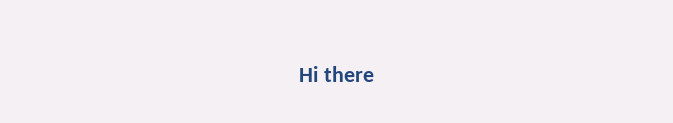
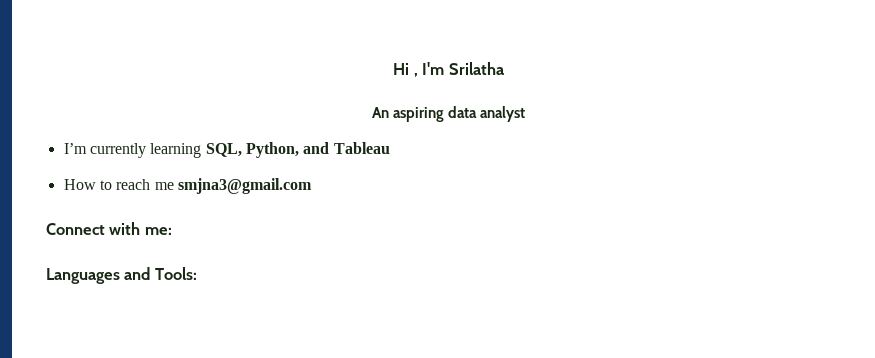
[323,66,374,82] there -> [413,62,505,77] [371,106,526,122] [63,142,390,158] [63,178,312,194] [46,222,172,235] [46,267,197,284] , I'm Srilatha // An aspiring data analyst // I’m currently learning SQL, Python, and Tableau // How to reach me smjna3@gmail.com // Connect with me: // Languages and Tools:

